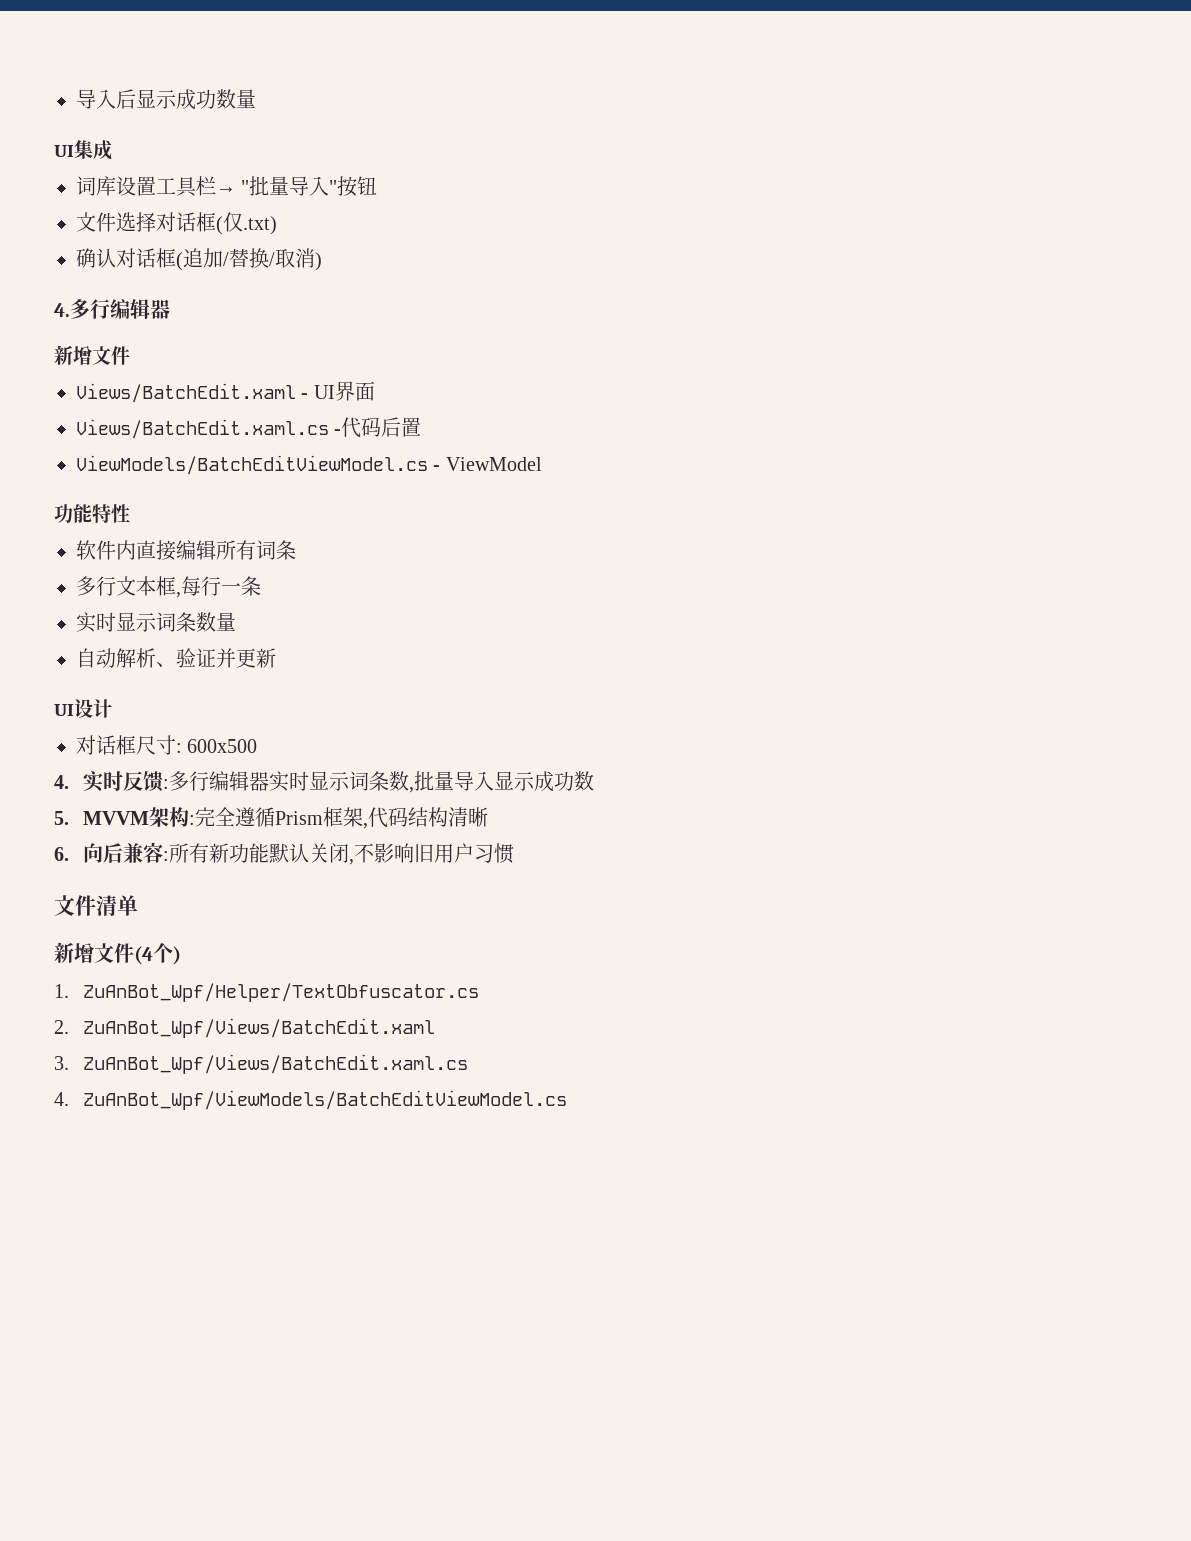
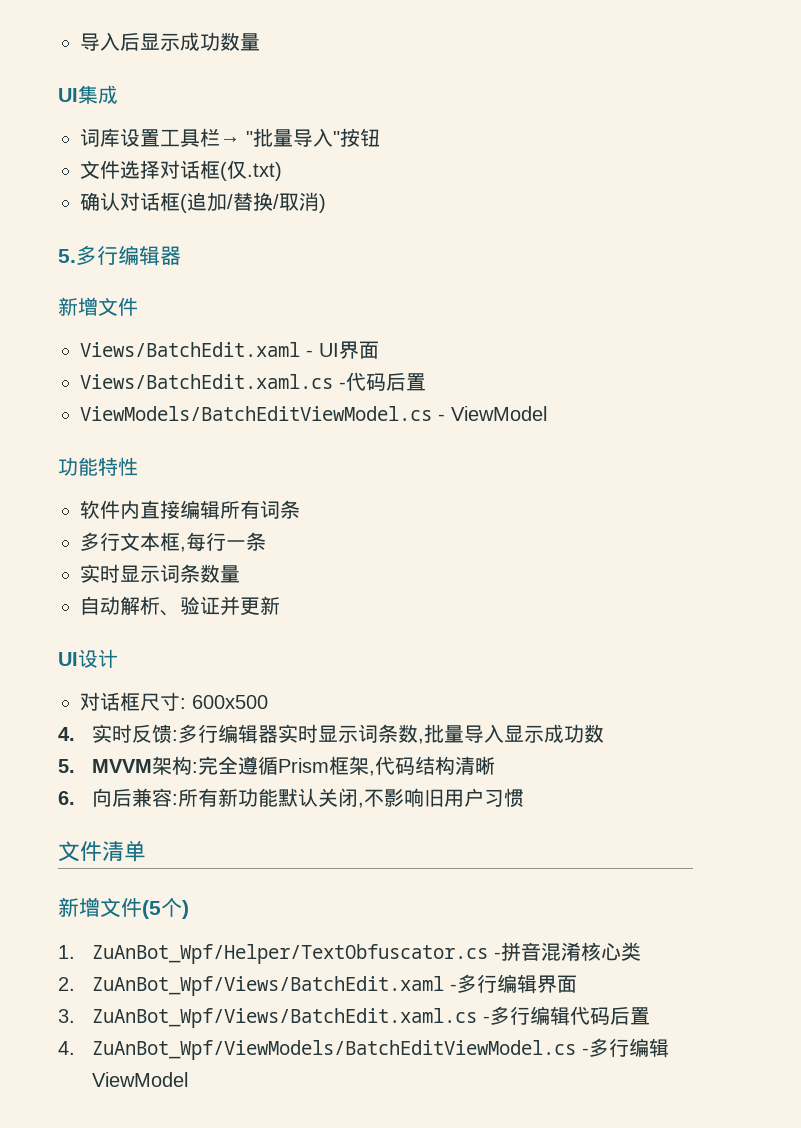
[54,303,70,317] 4. -> [58,249,76,263] 5.
[134,946,153,965] (4 -> [142,900,161,919] (5
[54,1018,436,1038] [54,1054,469,1074] [54,1090,568,1110] // 2. ZuAnBot_Wpf/Views/BatchEdit.xaml // 3. ZuAnBot_Wpf/Views/BatchEdit.xaml.cs // 4. ZuAnBot_Wpf/ViewModels/BatchEditViewModel.cs -> [494,942,642,961] [58,974,578,996] [58,1006,651,1028] [58,1038,670,1060] [92,1072,189,1087] -拼音混淆核心类 // 2. ZuAnBot_Wpf/Views/BatchEdit.xaml -多行编辑界面 // 3. ZuAnBot_Wpf/Views/BatchEdit.xaml.cs -多行编辑代码后置 // 4. ZuAnBot_Wpf/ViewModels/BatchEditViewModel.cs -多行编辑ViewModel

